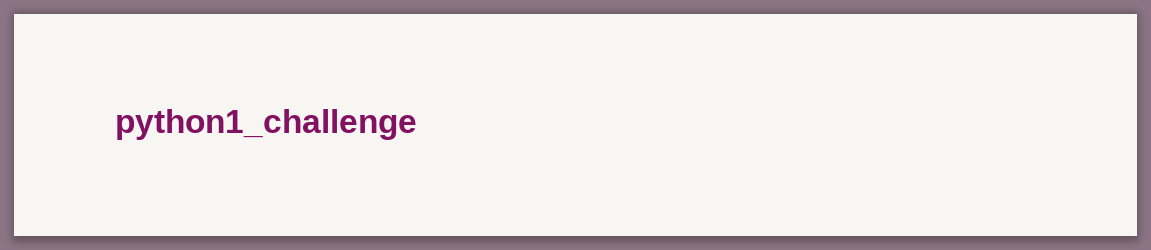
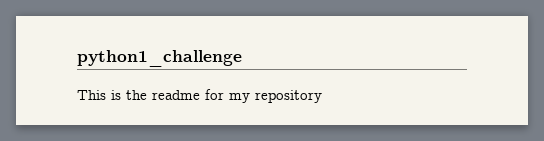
(417, 124) none -> [77,89,322,103] // This is the readme for my repository

